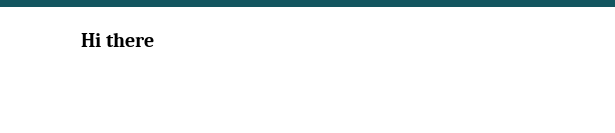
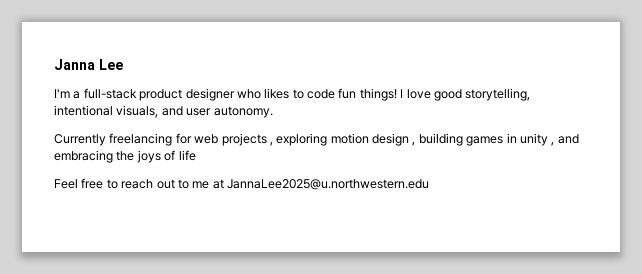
[81,32,155,47] Hi there -> [54,59,123,70] [54,88,531,101] [54,105,273,118] [54,133,579,146] [54,150,196,163] [54,178,429,190] Janna Lee // I'm a full-stack product designer who likes to code fun things! I love good storytelling, intentional visuals, and user autonomy. // Currently freelancing for web projects , exploring motion design , building games in unity , and embracing the joys of life // Feel free to reach out to me at JannaLee2025@u.northwestern.edu

